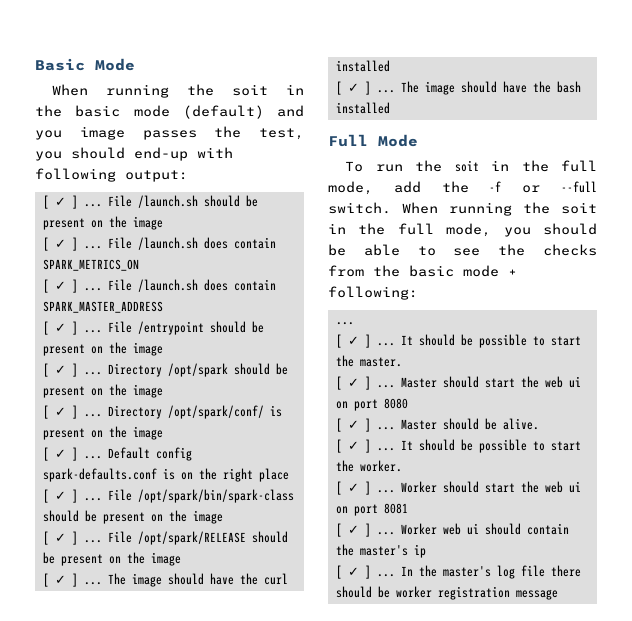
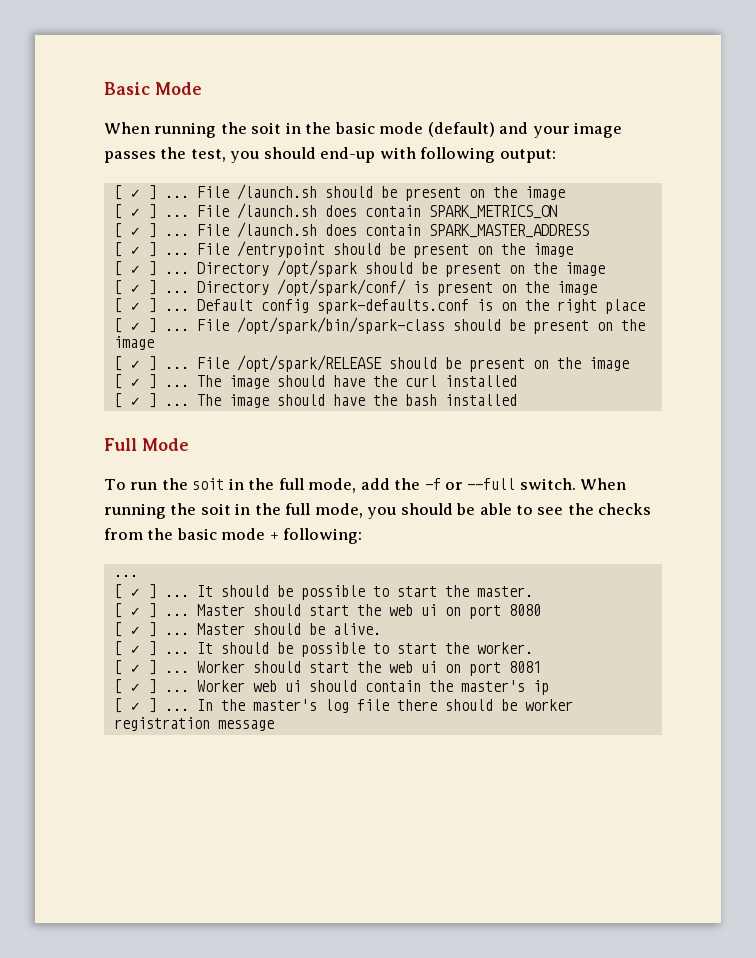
[35,130,62,140] you -> [532,126,570,138] your

